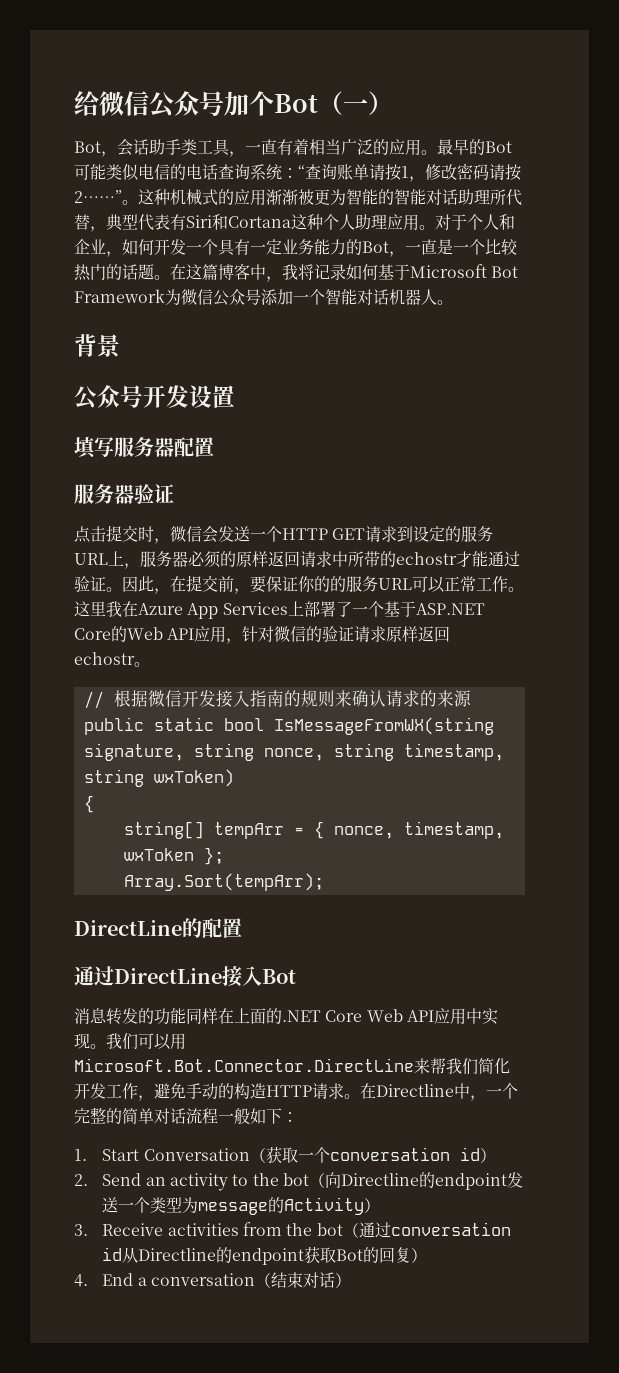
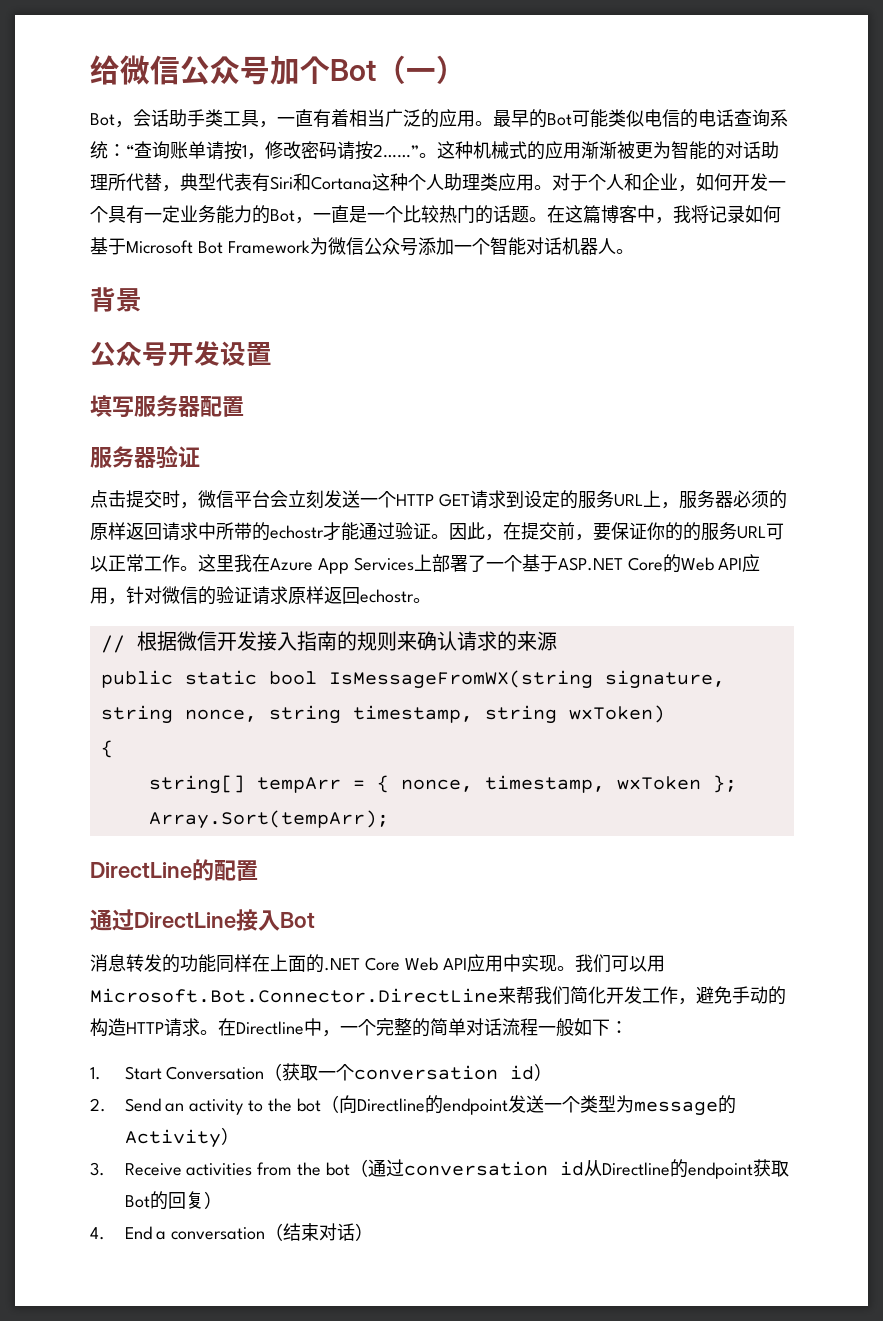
[394,189,426,205] 智能 -> (725, 150) none
(387, 221) none -> [480,173,498,191] 类
[202,526,218,543] 会 -> [234,490,324,509] 平台会立刻

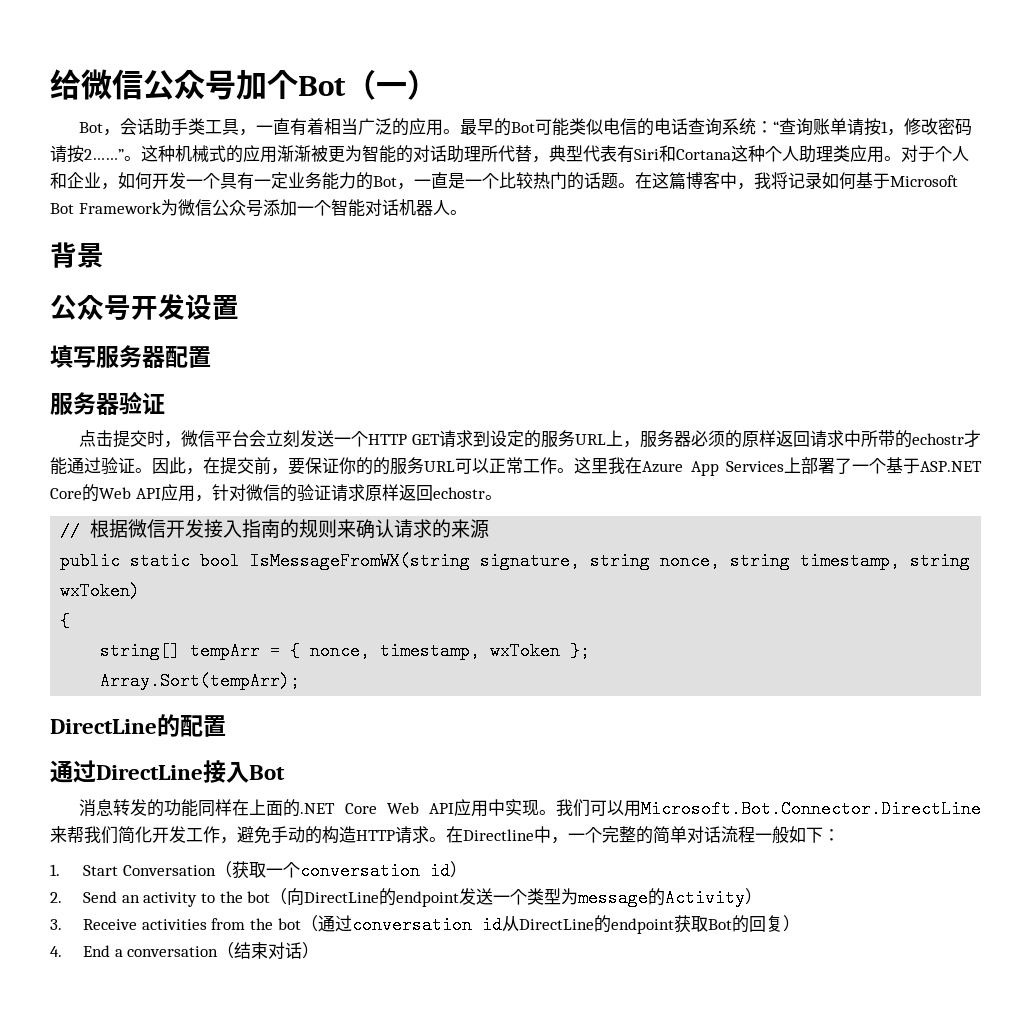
[356,1098,425,1112] Directline -> [304,892,380,903] DirectLine
[602,1162,671,1176] Directline -> [518,919,594,930] DirectLine

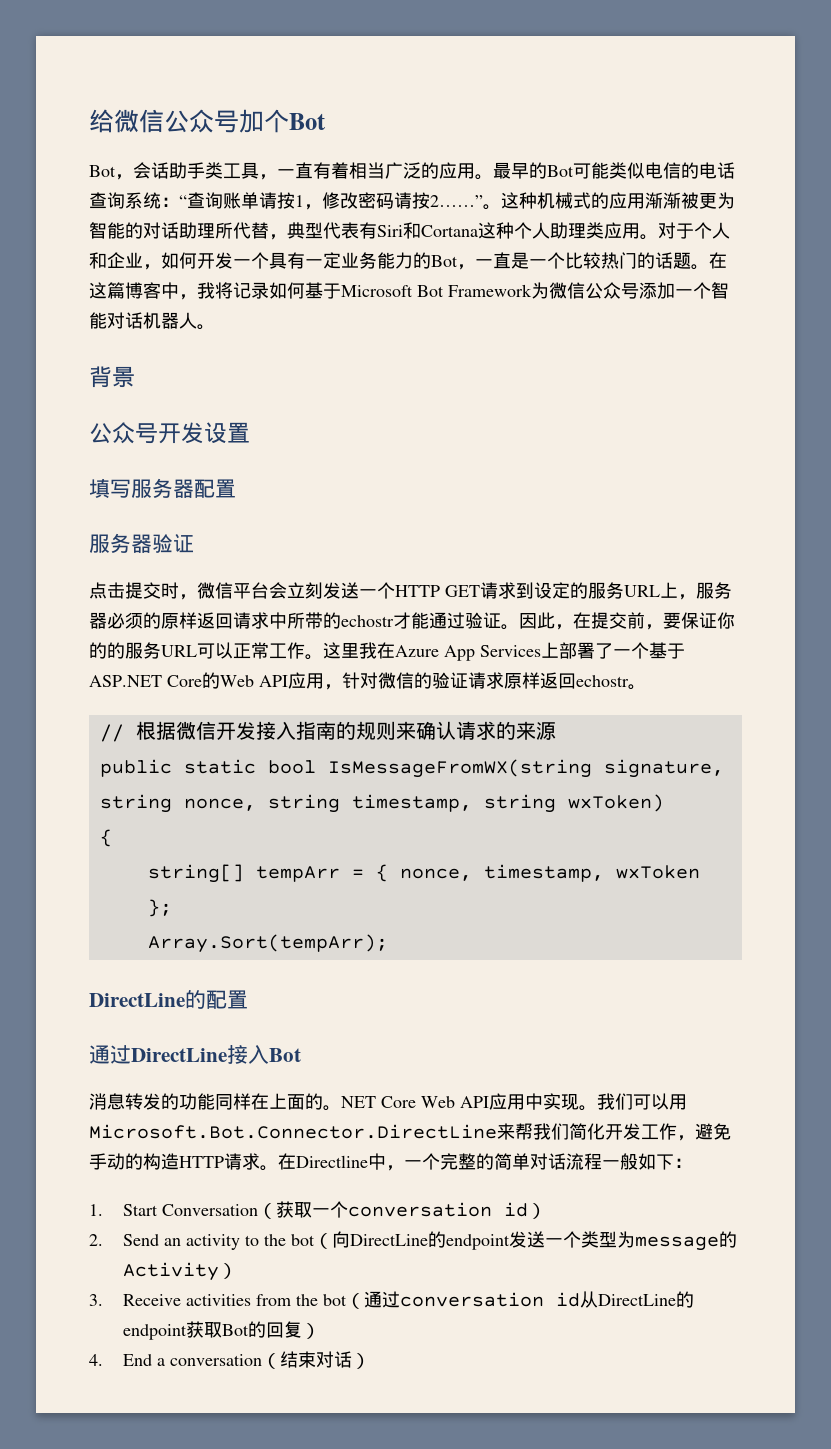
[345,70,438,100] （一） -> (326, 121) none
[300,803,336,814] .NET -> [323,1096,376,1111] 。NET

